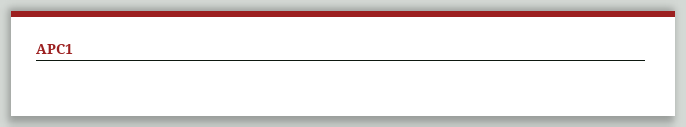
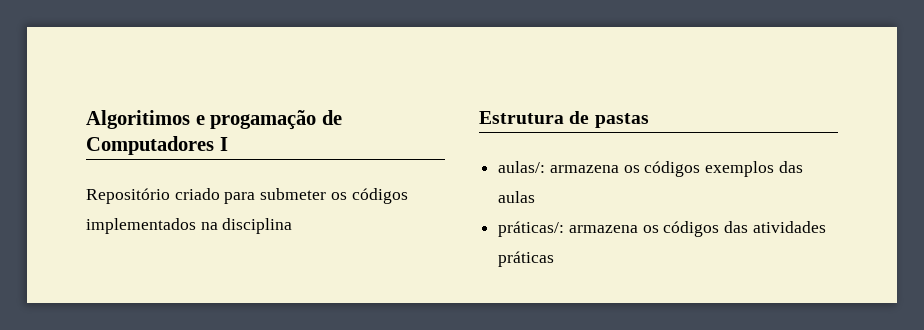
[36,44,73,54] APC1 -> [86,110,342,130] [86,136,228,155] [86,188,408,204] [86,218,293,234] [479,111,649,128] [498,161,803,177] [498,191,536,203] [498,221,826,237] [498,251,555,267] Algoritimos e progamação de Computadores I // Repositório criado para submeter os códigos implementados na disciplina // Estrutura de pastas // aulas/: armazena os códigos exemplos das aulas // práticas/: armazena os códigos das atividades práticas

